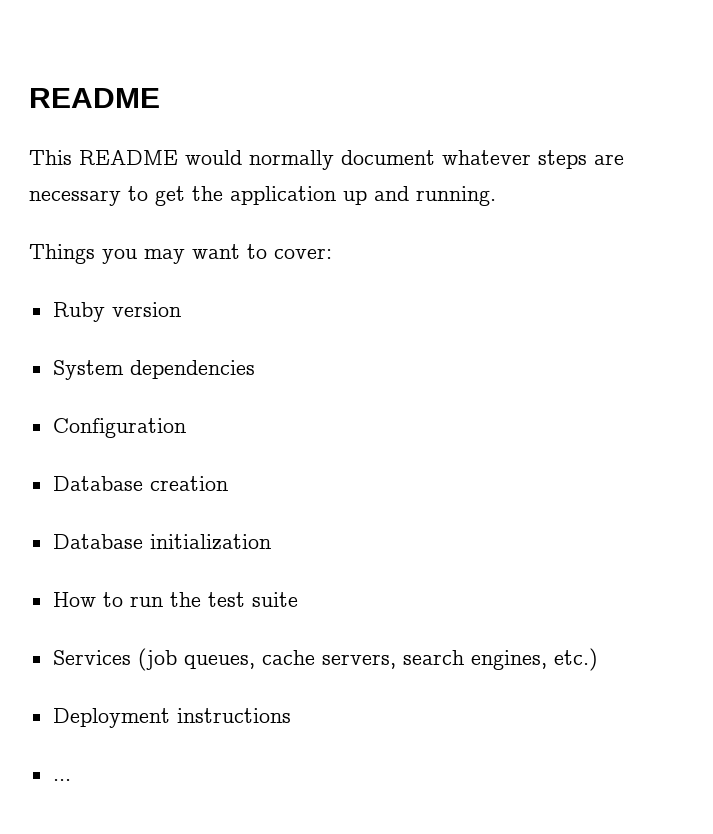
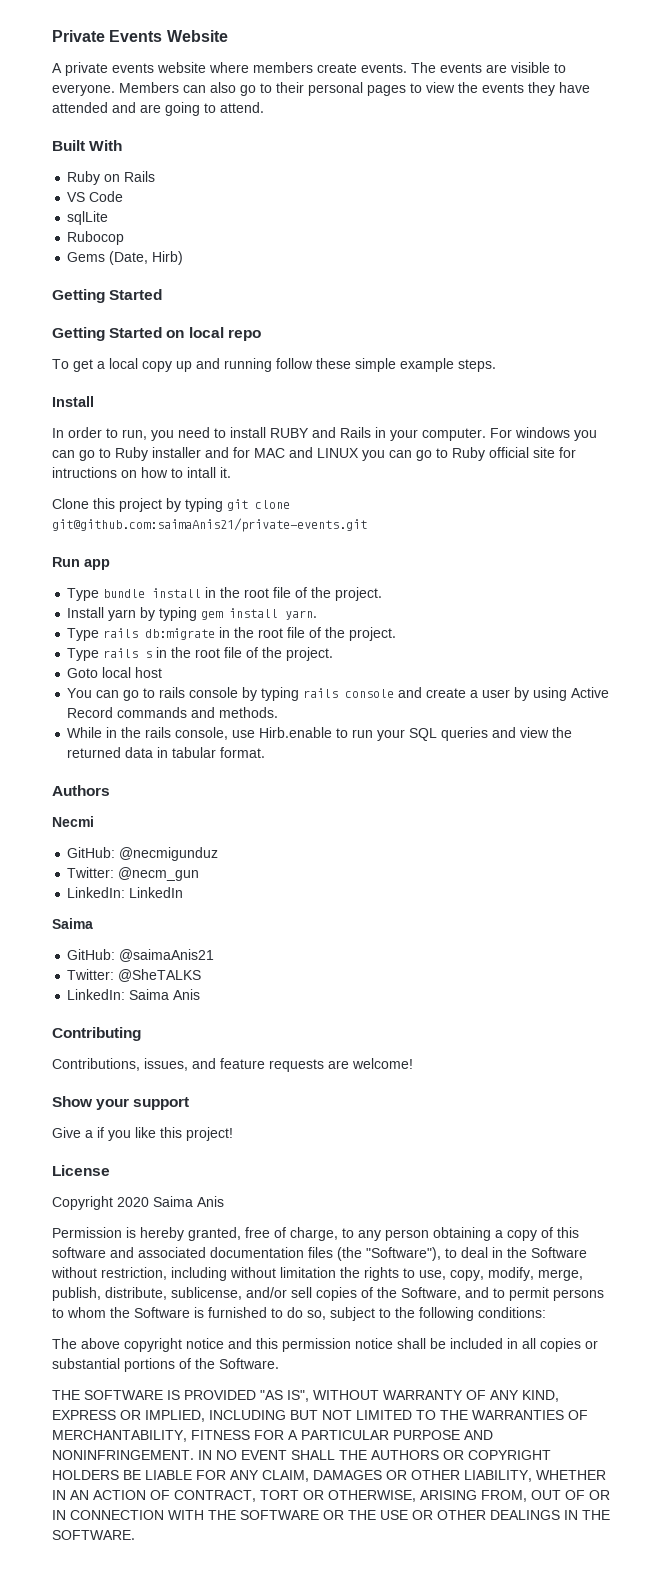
[29,88,160,108] [29,150,624,170] [29,186,496,206] [29,244,332,264] [52,302,181,322] [52,360,255,380] [52,418,186,438] [52,476,228,491] [52,534,271,550] [52,592,298,607] [52,648,598,671] [52,708,291,728] [52,779,71,781] README // This README would normally document whatever steps are necessary to get the application up and running. // Things you may want to cover: // Ruby version // System dependencies // Configuration // Database creation // Database initialization // How to run the test suite // Services (job queues, cache servers, search engines, etc.) // Deployment instructions // ... -> [52,30,228,42] [52,62,566,76] [52,82,590,96] [52,102,264,116] [52,140,123,151] [67,171,156,185] [67,191,124,202] [67,211,109,225] [67,231,125,245] [67,251,184,265] [52,289,163,303] [52,327,261,341] [52,358,496,372] [52,396,94,407] [52,427,597,441] [52,447,576,461] [52,467,231,478] [52,498,290,512] [52,518,367,532] [52,557,110,570] [67,587,383,601] [67,607,318,621] [67,627,397,641] [67,647,334,661] [67,667,163,678] [67,687,610,701] [67,707,279,718] [67,727,573,741] [67,747,266,758] [52,785,110,796] [52,816,94,827] [67,847,219,861] [67,867,200,881] [67,887,184,898] [52,918,93,929] [67,949,215,962] [67,969,202,982] [67,989,201,1000] [52,1027,141,1041] [52,1058,413,1072] [52,1096,190,1110] [52,1127,233,1141] [52,1165,110,1176] [52,1196,224,1210] [52,1227,579,1241] [52,1247,587,1261] [51,1267,583,1281] [52,1287,604,1301] [52,1307,546,1321] [52,1338,598,1352] [52,1358,279,1372] [52,1390,559,1402] [52,1410,588,1422] [52,1430,493,1442] [52,1450,551,1460] [52,1470,606,1482] [52,1490,610,1502] [52,1510,610,1520] [52,1530,135,1540] Private Events Website // A private events website where members create events. The events are visible to everyone. Members can also go to their personal pages to view the events they have attended and are going to attend. // Built With // Ruby on Rails // VS Code // sqlLite // Rubocop // Gems (Date, Hirb) // Getting Started // Getting Started on local repo // To get a local copy up and running follow these simple example steps. // Install // In order to run, you need to install RUBY and Rails in your computer. For windows you can go to Ruby installer and for MAC and LINUX you can go to Ruby official site for intructions on how to intall it. // Clone this project by typing git clone git@github.com:saimaAnis21/private-events.git // Run app // Type bundle install in the root file of the project. // Install yarn by typing gem install yarn. // Type rails db:migrate in the root file of the project. // Type rails s in the root file of the project. // Goto local host // You can go to rails console by typing rails console and create a user by using Active Record commands and methods. // While in the rails console, use Hirb.enable to run your SQL queries and view the returned data in tabular format. // Authors // Necmi // GitHub: @necmigunduz // Twitter: @necm_gun // LinkedIn: LinkedIn // Saima // GitHub: @saimaAnis21 // Twitter: @SheTALKS // LinkedIn: Saima Anis // Contributing // Contributions, issues, and feature requests are welcome! // Show your support // Give a if you like this project! // License // Copyright 2020 Saima Anis // Permission is hereby granted, free of charge, to any person obtaining a copy of this software and associated documentation files (the "Software"), to deal in the Software without restriction, including without limitation the rights to use, copy, modify, merge, publish, distribute, sublicense, and/or sell copies of the Software, and to permit persons to whom the Software is furnished to do so, subject to the following conditions: // The above copyright notice and this permission notice shall be included in all copies or substantial portions of the Software. // THE SOFTWARE IS PROVIDED "AS IS", WITHOUT WARRANTY OF ANY KIND, EXPRESS OR IMPLIED, INCLUDING BUT NOT LIMITED TO THE WARRANTIES OF MERCHANTABILITY, FITNESS FOR A PARTICULAR PURPOSE AND NONINFRINGEMENT. IN NO EVENT SHALL THE AUTHORS OR COPYRIGHT HOLDERS BE LIABLE FOR ANY CLAIM, DAMAGES OR OTHER LIABILITY, WHETHER IN AN ACTION OF CONTRACT, TORT OR OTHERWISE, ARISING FROM, OUT OF OR IN CONNECTION WITH THE SOFTWARE OR THE USE OR OTHER DEALINGS IN THE SOFTWARE.

